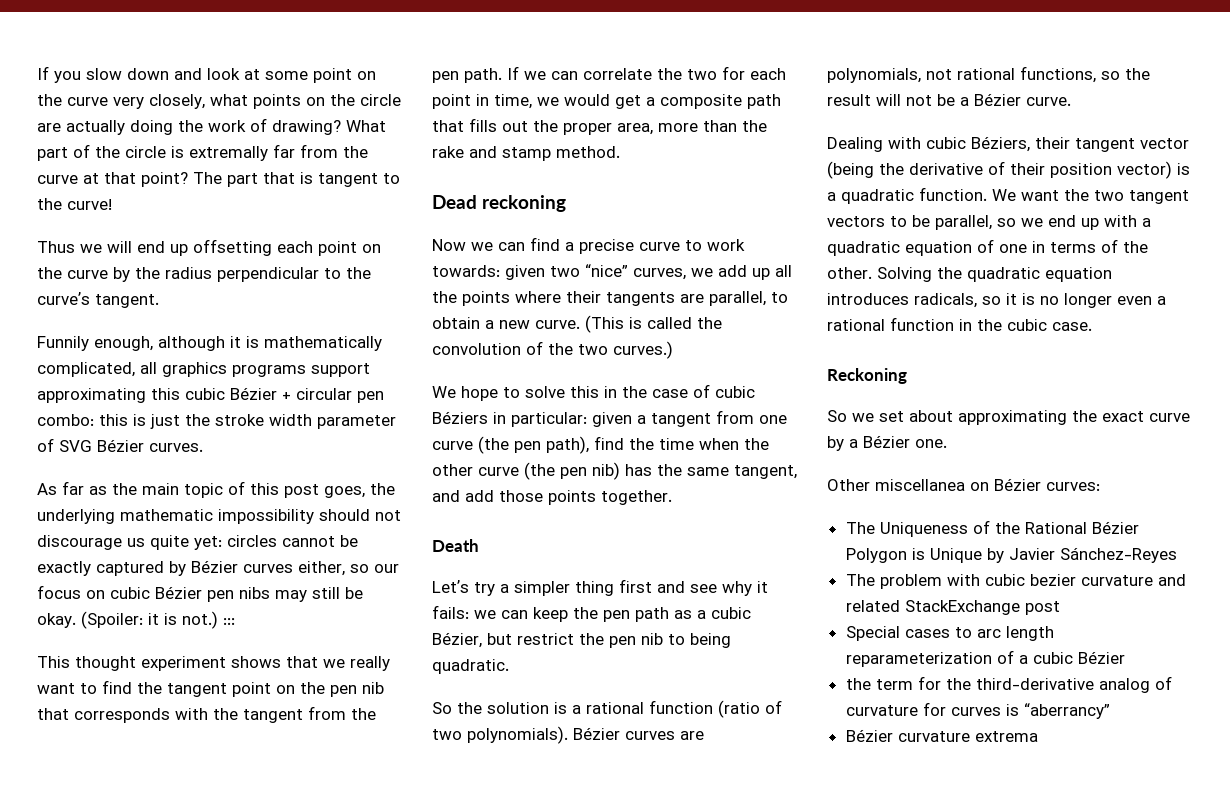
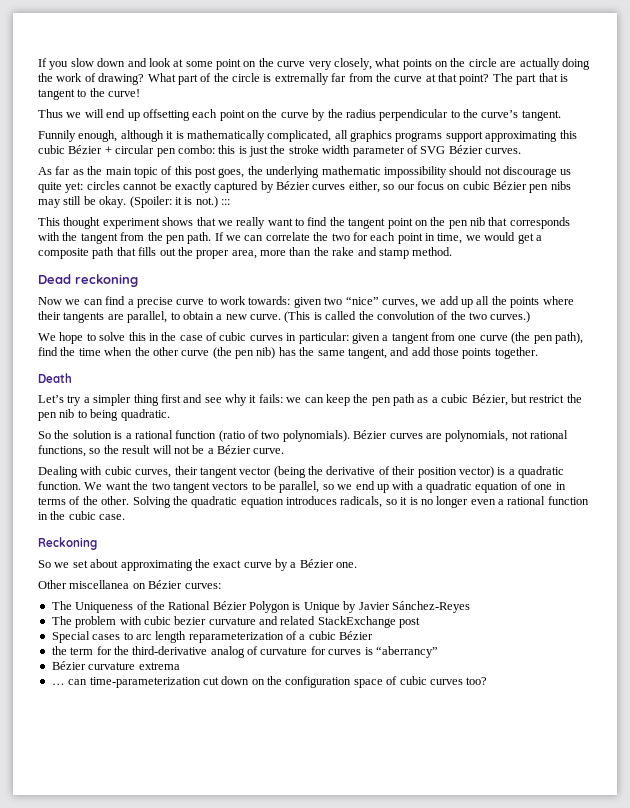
[432,411,488,424] Béziers -> [249,335,283,341] curves
[971,136,1030,152] Béziers, -> [135,469,172,478] curves,
(1038, 736) none -> [51,676,488,688] // … can time-parameterization cut down on the configuration space of cubic curves too?

